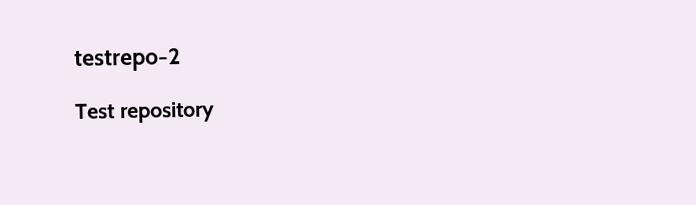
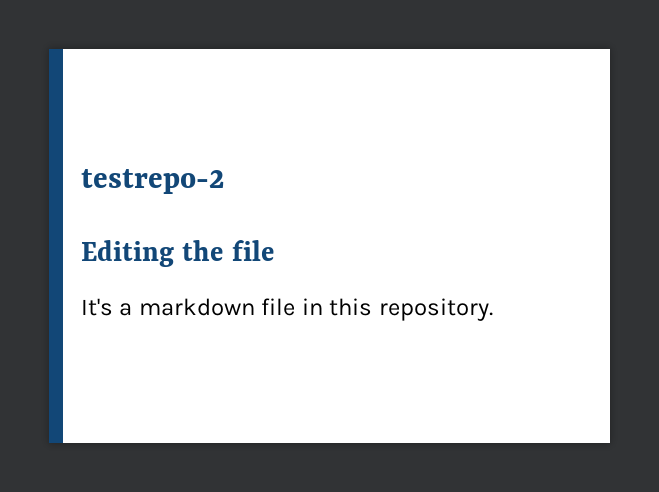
[74,101,215,124] Test repository -> [81,240,274,267] [81,298,493,321] Editing the file // It's a markdown file in this repository.

